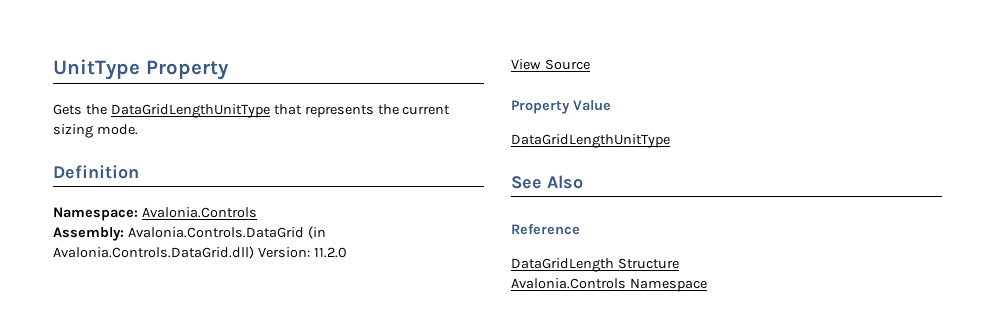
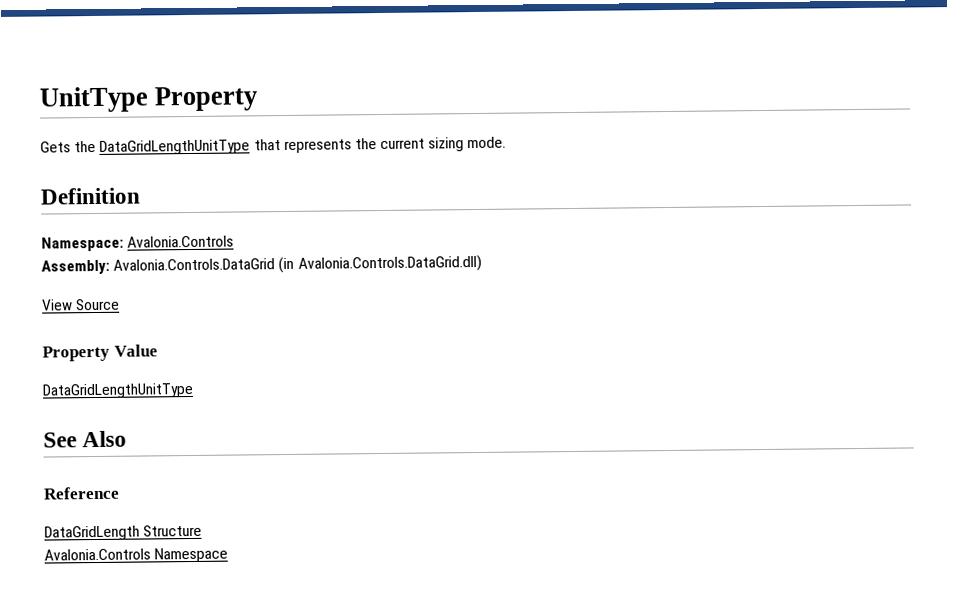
[257,247,347,258] Version: 11.2.0 -> (482, 263) none

